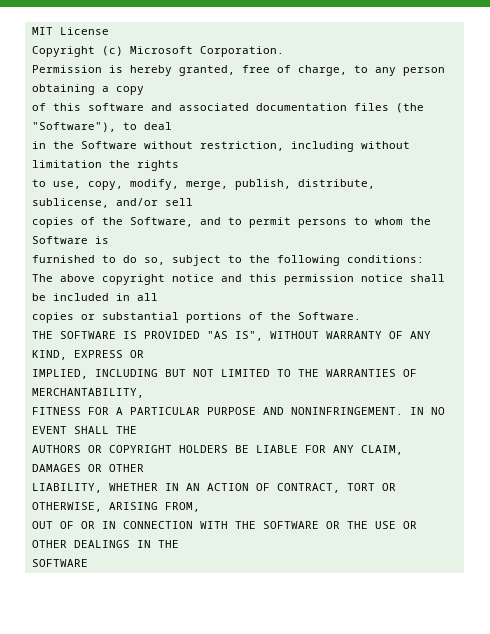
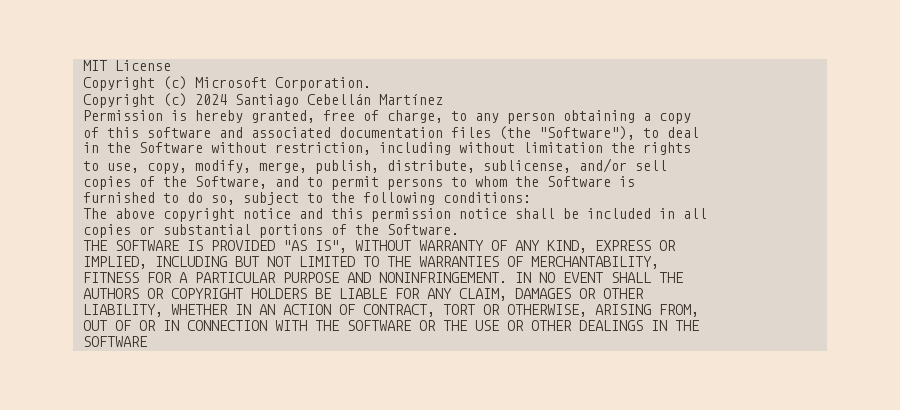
(284, 51) none -> [82,93,443,108] // Copyright (c) 2024 Santiago Cebellán Martínez

